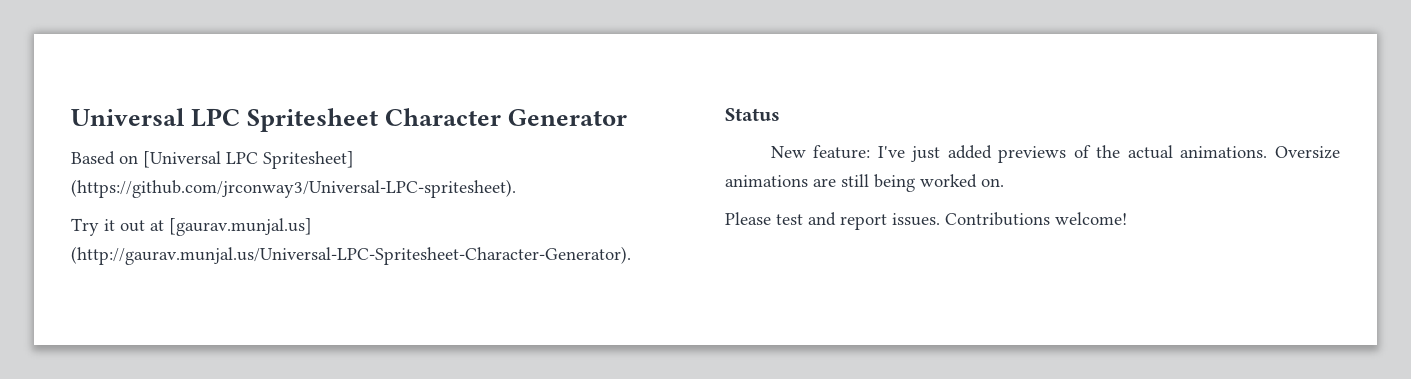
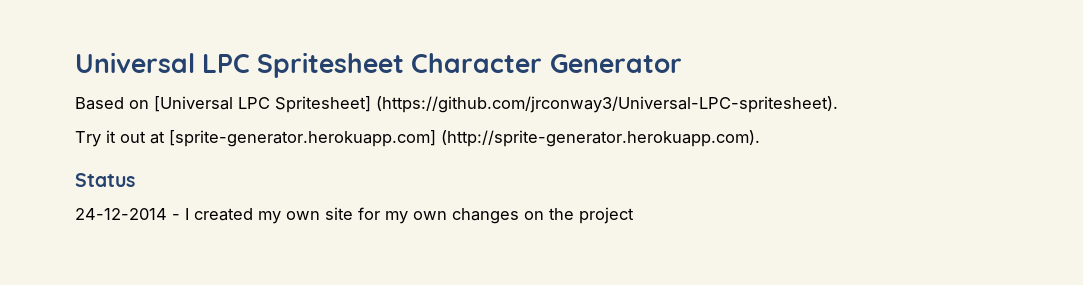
[169,218,312,236] [71,246,631,265] [gaurav.munjal.us] (http://gaurav.munjal.us/Universal-LPC-Spritesheet-Character-Generator). -> [169,130,760,147] [sprite-generator.herokuapp.com] (http://sprite-generator.herokuapp.com).
[770,145,1340,163] [725,174,1004,192] [725,212,1127,230] New feature: I've just added previews of the actual animations. Oversize animations are still being worked on. // Please test and report issues. Contributions welcome! -> [75,207,634,224] 24-12-2014 - I created my own site for my own changes on the project

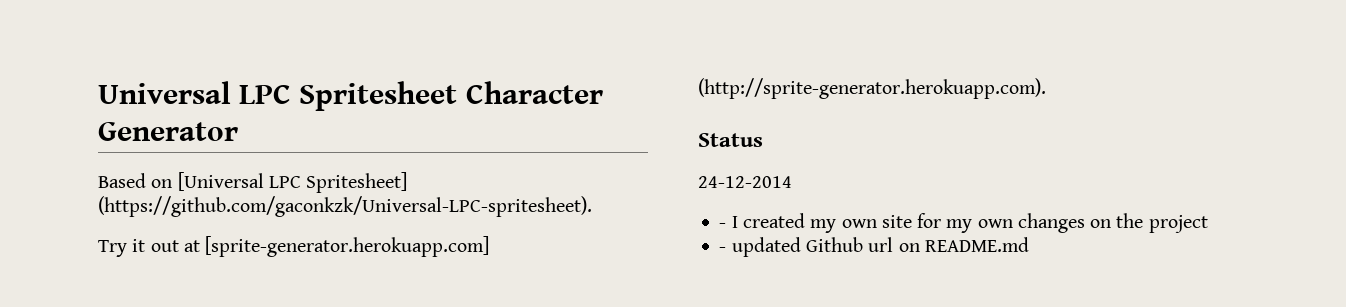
[376,96,838,113] (https://github.com/jrconway3/Universal-LPC-spritesheet). -> [98,196,592,217] (https://github.com/gaconkzk/Universal-LPC-spritesheet).
(167, 214) none -> (792, 182) //
(634, 215) none -> [719,237,1029,257] // - updated Github url on README.md

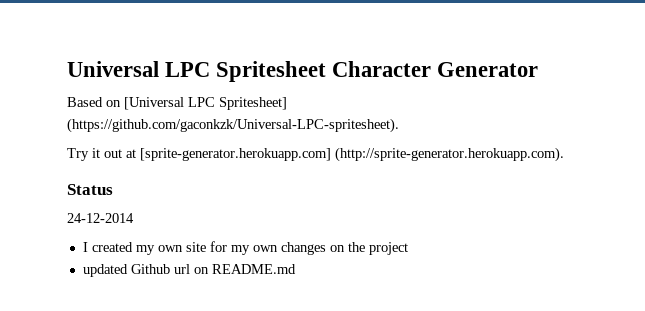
[719,223,727,228] - -> (134, 218) none
[719,247,727,252] - -> (408, 248) none

